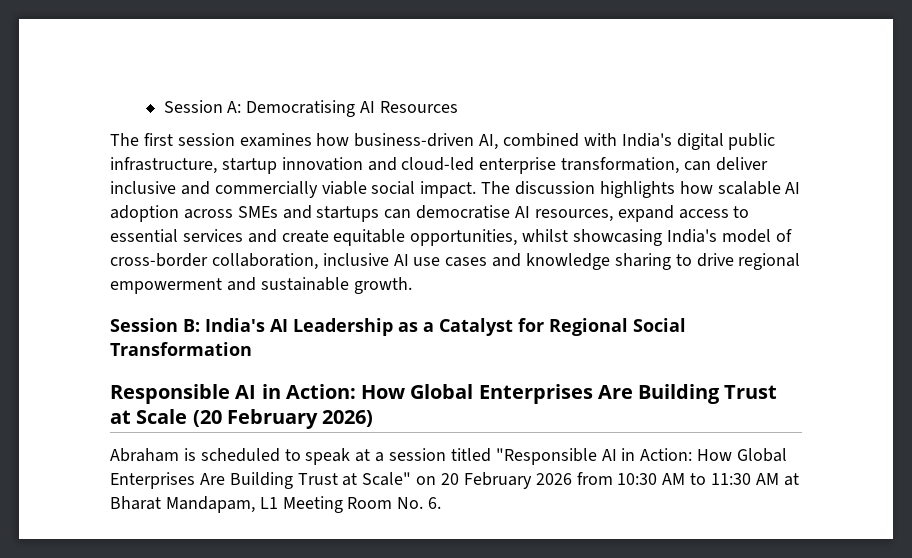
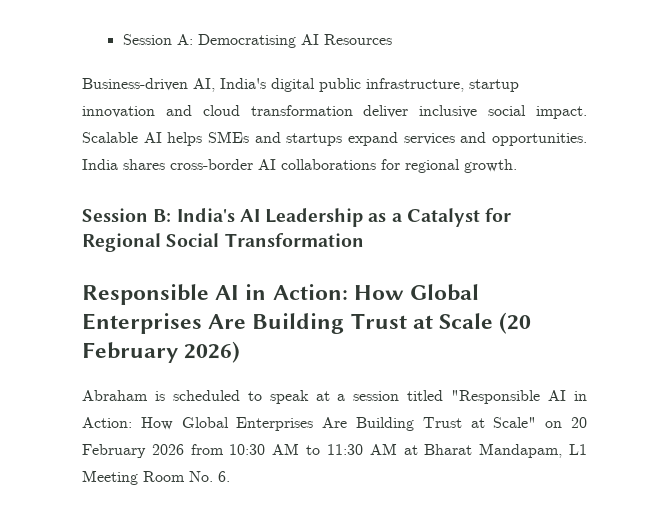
[110,133,617,150] The first session examines how business-driven AI, combined with -> [82,78,215,92] Business-driven AI,
[401,157,768,174] [110,181,801,198] [110,205,750,222] [110,229,792,246] [110,253,801,270] [110,277,349,294] cloud-led enterprise transformation, can deliver inclusive and commercially viable social impact. The discussion highlights how scalable AI adoption across SMEs and startups can democratise AI resources, expand access to essential services and create equitable opportunities, whilst showcasing India's model of cross-border collaboration, inclusive AI use cases and knowledge sharing to drive regional empowerment and sustainable -> [202,105,587,119] [82,131,587,146] [82,159,460,173] cloud transformation deliver inclusive social impact. Scalable AI helps SMEs and startups expand services and opportunities. India shares cross-border AI collaborations for regional

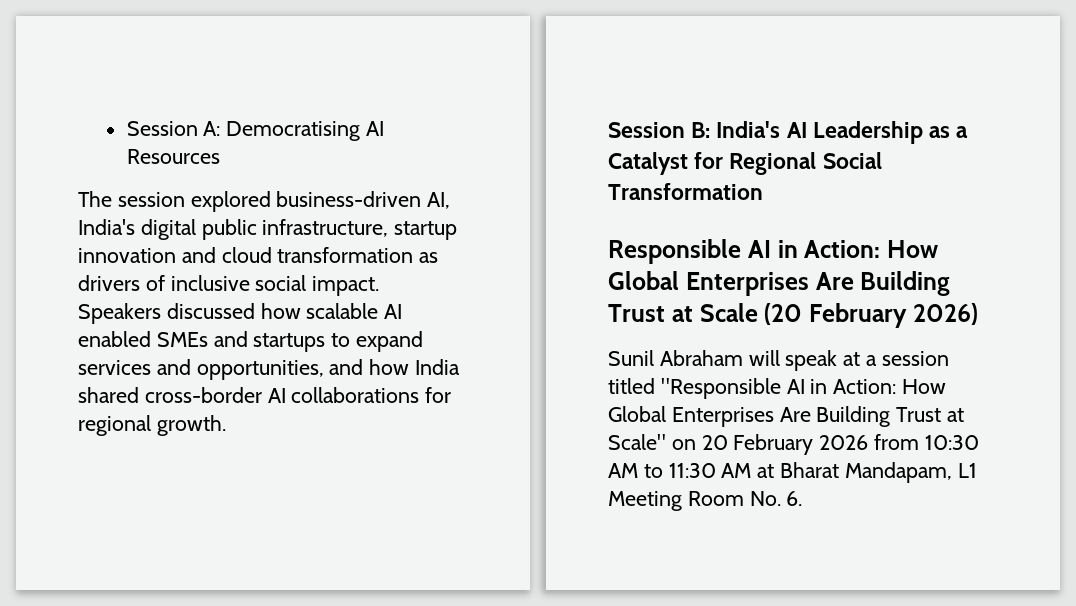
[82,78,188,91] Business-driven -> [78,191,422,212] The session explored business-driven
[363,105,587,119] [82,132,203,146] deliver inclusive social impact. Scalable AI helps -> [419,252,439,263] [78,275,380,296] [78,303,403,324] [78,331,151,347] as drivers of inclusive social impact. Speakers discussed how scalable AI enabled
(343, 139) none -> [331,333,351,347] to
[492,133,587,146] [82,159,165,170] opportunities. India shares -> [196,359,461,380] [78,387,139,403] opportunities, and how India shared
[82,390,262,401] Abraham is scheduled to -> [608,350,780,366] Sunil Abraham will

